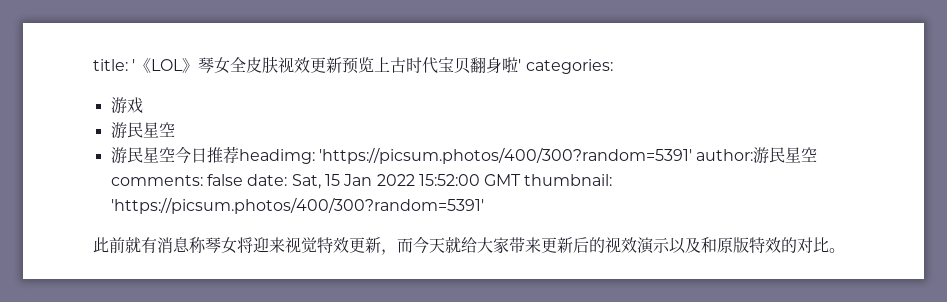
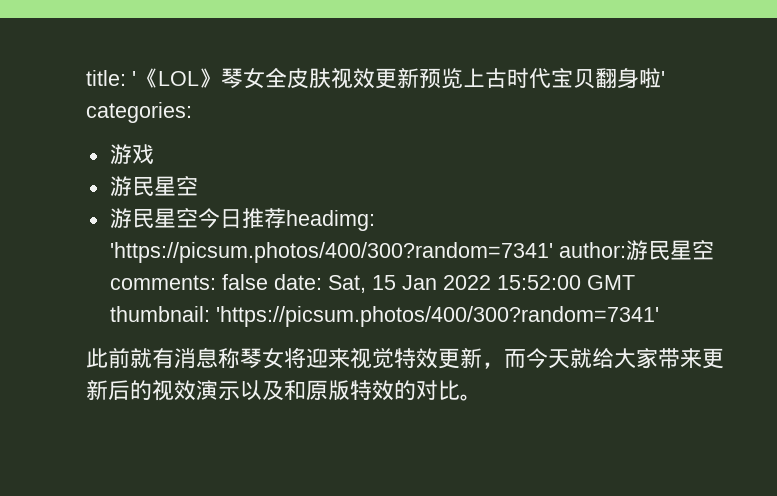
[318,147,692,164] 'https://picsum.photos/400/300?random=5391' -> [109,242,553,263] 'https://picsum.photos/400/300?random=7341'
[110,197,484,214] 'https://picsum.photos/400/300?random=5391' -> [215,306,659,327] 'https://picsum.photos/400/300?random=7341'

